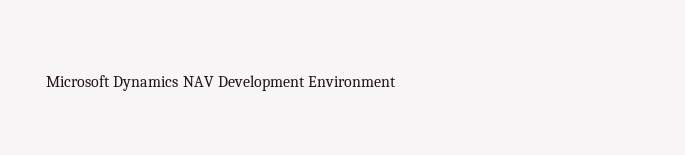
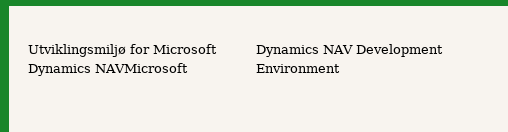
[46,75,110,87] Microsoft -> [28,44,217,57] [28,63,188,76] Utviklingsmiljø for Microsoft Dynamics NAVMicrosoft

